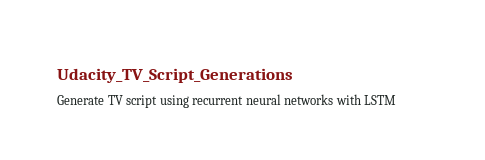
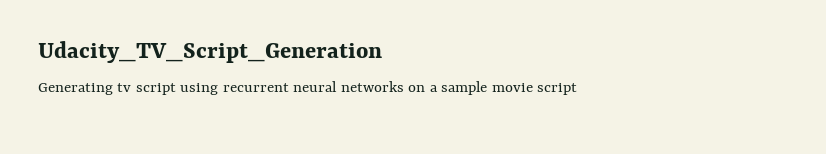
[57,68,293,83] [57,95,123,105] Udacity_TV_Script_Generations // Generate TV -> [38,41,382,63] [38,83,132,95] Udacity_TV_Script_Generation // Generating tv
[335,94,397,105] with LSTM -> [408,81,578,95] on a sample movie script

